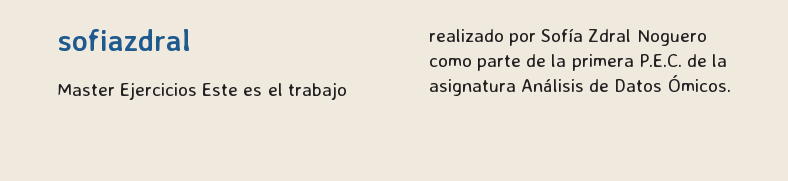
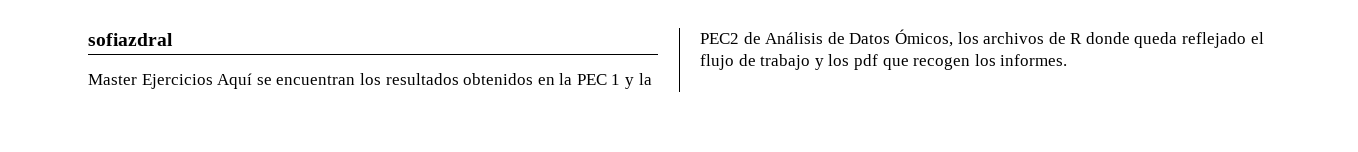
[202,82,347,100] [429,28,707,46] [429,54,727,71] [429,75,731,96] Este es el trabajo realizado por Sofía Zdral Noguero como parte de la primera P.E.C. de la asignatura Análisis de Datos Ómicos. -> [217,73,652,89] [700,29,1264,48] [700,54,1068,70] Aquí se encuentran los resultados obtenidos en la PEC 1 y la PEC2 de Análisis de Datos Ómicos, los archivos de R donde queda reflejado el flujo de trabajo y los pdf que recogen los informes.

